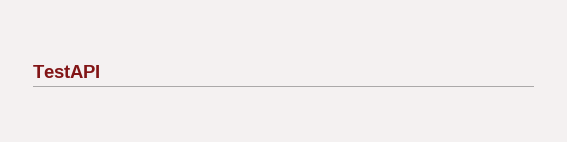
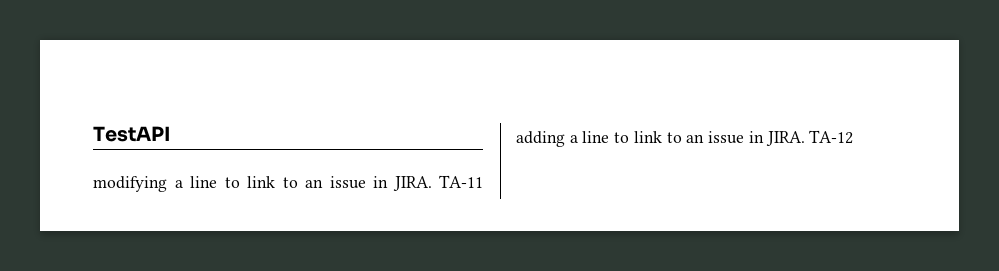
(100, 71) none -> [93,175,483,192] [516,130,854,147] // modifying a line to link to an issue in JIRA. TA-11 adding a line to link to an issue in JIRA. TA-12

